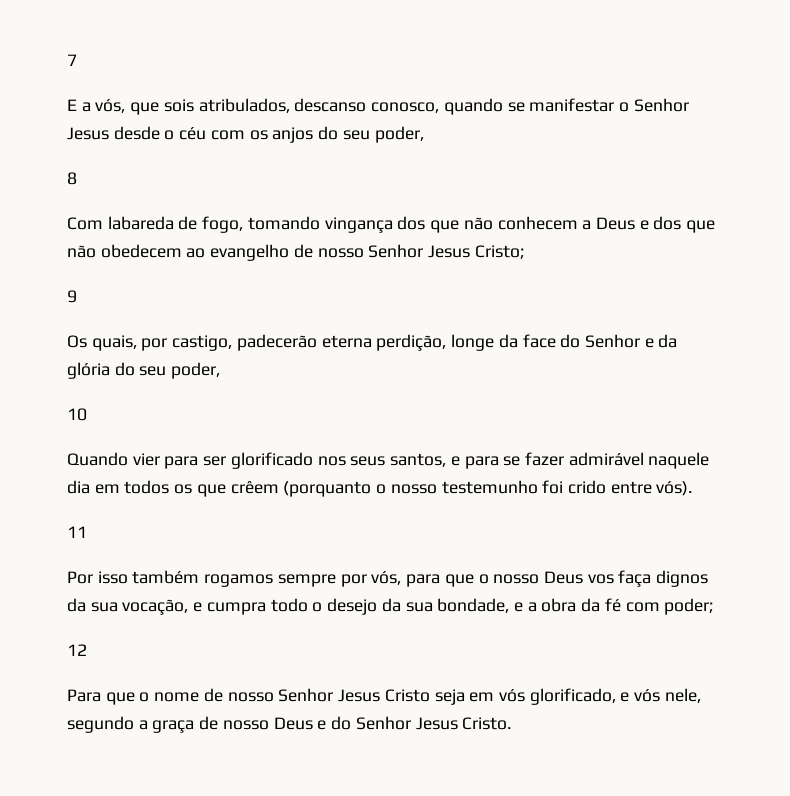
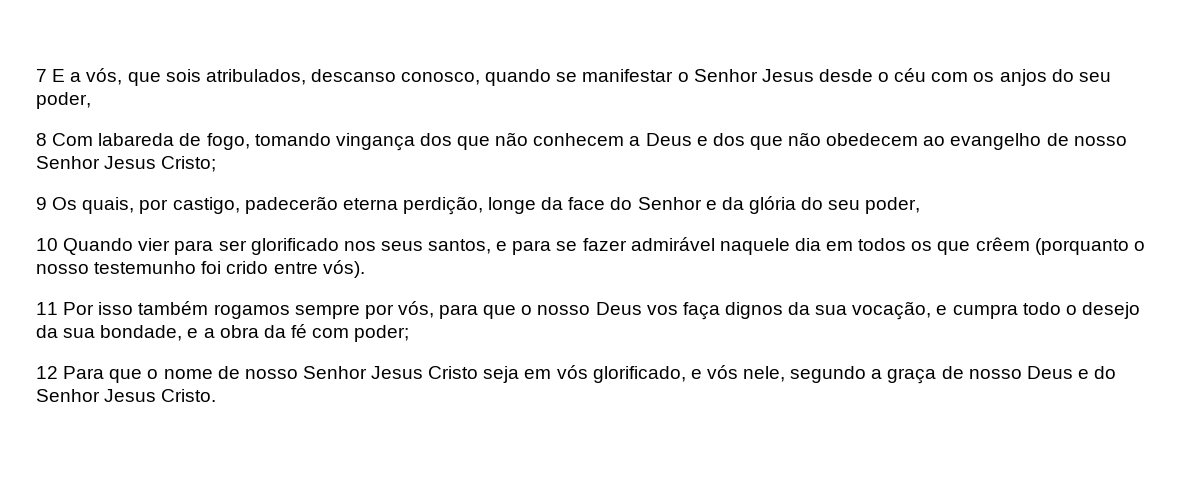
(77, 60) // -> (47, 75) none
(77, 178) // -> (47, 139) none
(77, 296) // -> (47, 203) none
(87, 414) // -> (58, 244) none
(87, 532) // -> (58, 308) none
(87, 650) // -> (58, 372) none

